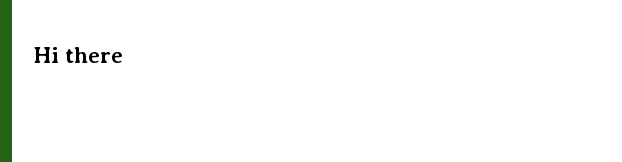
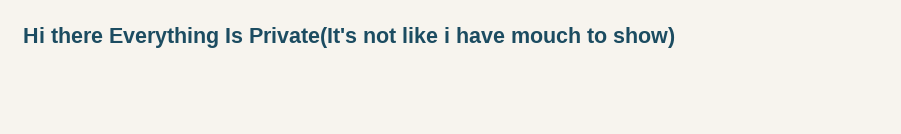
(124, 55) none -> [109,27,675,48] Everything Is Private(It's not like i have mouch to show)

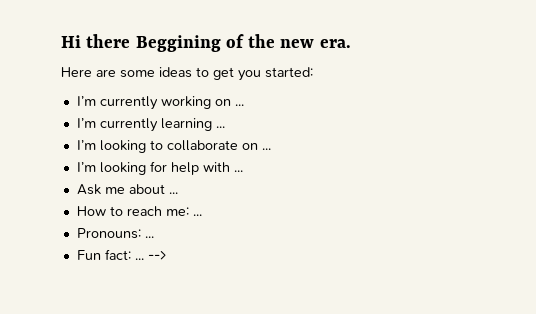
[109,27,675,48] Everything Is Private(It's not like i have mouch to show) -> [135,34,351,52] [61,67,313,81] [76,96,244,110] [76,118,225,132] [76,140,271,153] [76,161,243,175] [76,184,178,195] [76,206,202,216] [76,228,154,239] [76,249,166,260] Beggining of the new era. // Here are some ideas to get you started: // I’m currently working on ... // I’m currently learning ... // I’m looking to collaborate on ... // I’m looking for help with ... // Ask me about ... // How to reach me: ... // Pronouns: ... // Fun fact: ... -->

